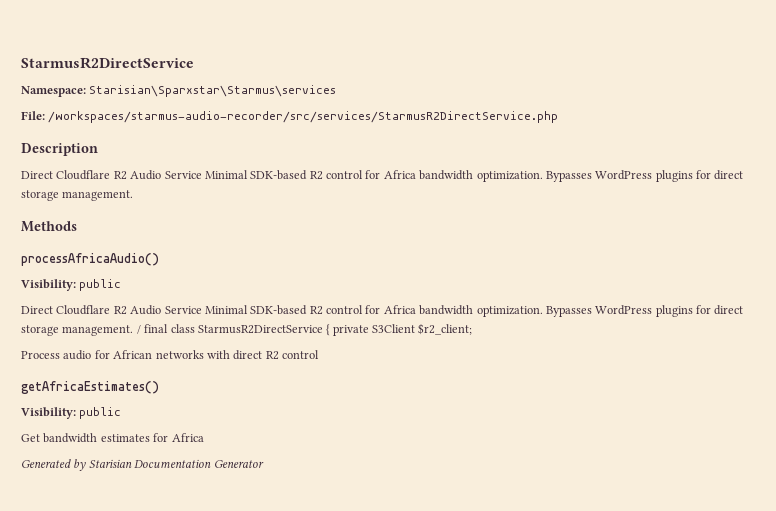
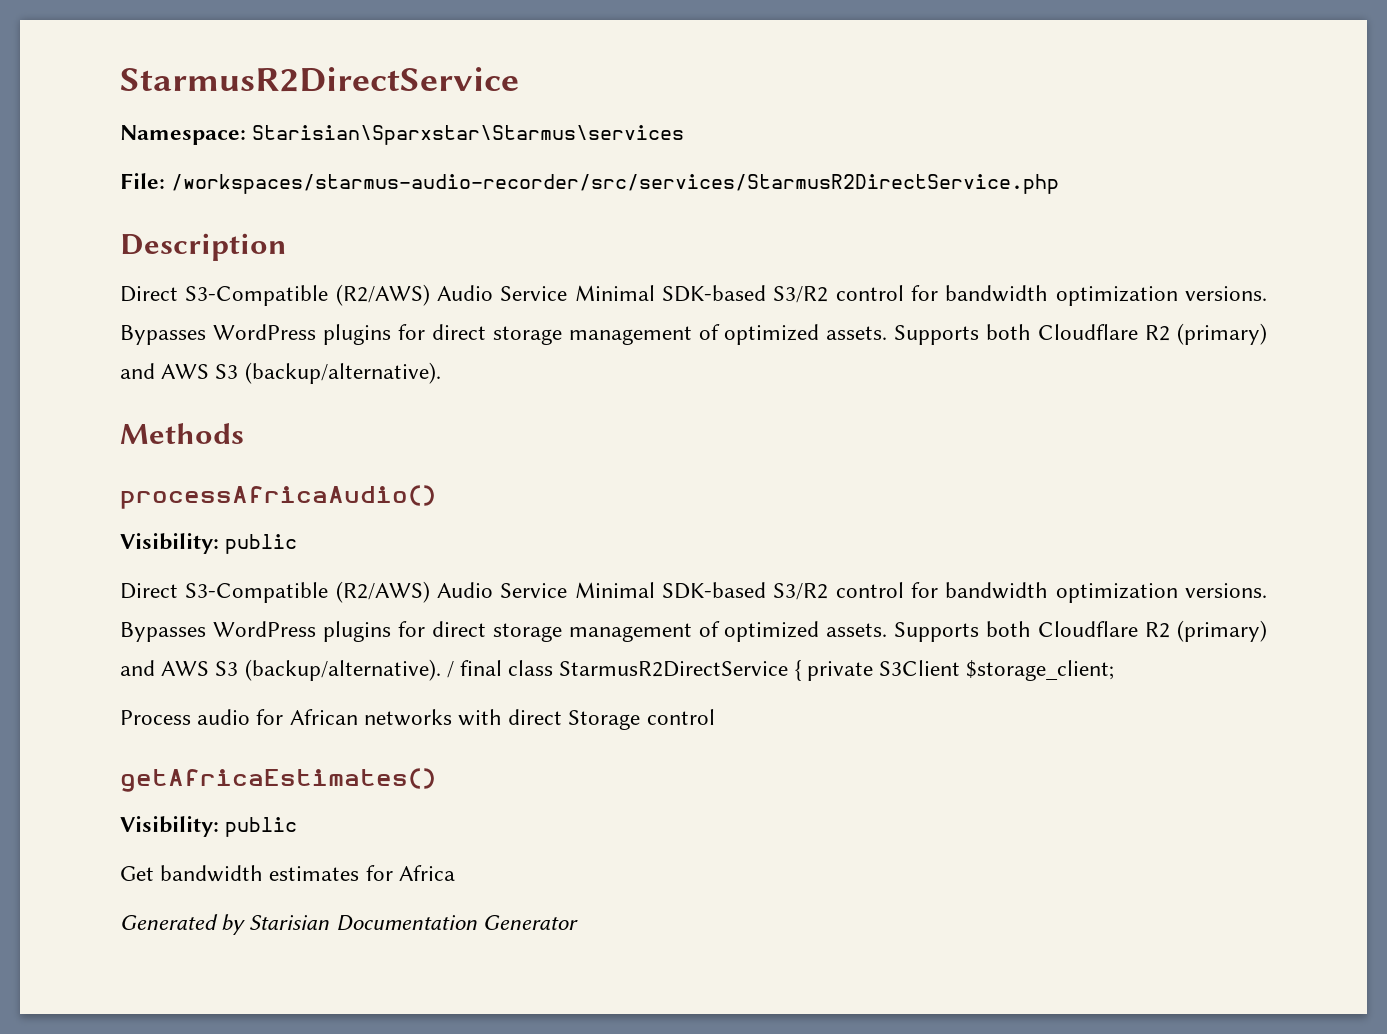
[56,170,744,182] [21,190,134,201] Cloudflare R2 Audio Service Minimal SDK-based R2 control for Africa bandwidth optimization. Bypasses WordPress plugins for direct storage management. -> [185,284,1268,306] [120,323,1267,345] [120,362,441,384] S3-Compatible (R2/AWS) Audio Service Minimal SDK-based S3/R2 control for bandwidth optimization versions. Bypasses WordPress plugins for direct storage management of optimized assets. Supports both Cloudflare R2 (primary) and AWS S3 (backup/alternative).
[56,305,744,317] [21,325,134,336] Cloudflare R2 Audio Service Minimal SDK-based R2 control for Africa bandwidth optimization. Bypasses WordPress plugins for direct storage management. -> [185,581,1268,603] [120,620,1267,642] [120,659,441,681] S3-Compatible (R2/AWS) Audio Service Minimal SDK-based S3/R2 control for bandwidth optimization versions. Bypasses WordPress plugins for direct storage management of optimized assets. Supports both Cloudflare R2 (primary) and AWS S3 (backup/alternative).
[418,323,473,335] $r2_client; -> [966,660,1115,681] $storage_client;
[265,351,279,360] R2 -> [568,710,641,730] Storage

